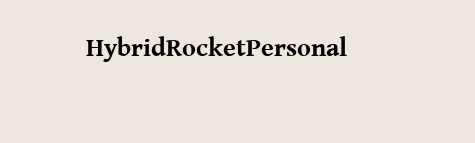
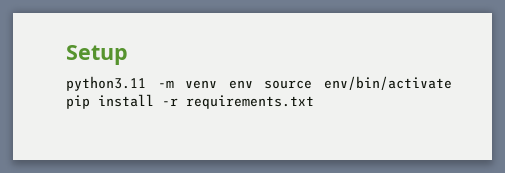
[86,36,347,62] HybridRocketPersonal -> [66,45,128,65] [66,76,452,91] [66,94,314,109] Setup // python3.11 -m venv env source env/bin/activate pip install -r requirements.txt

